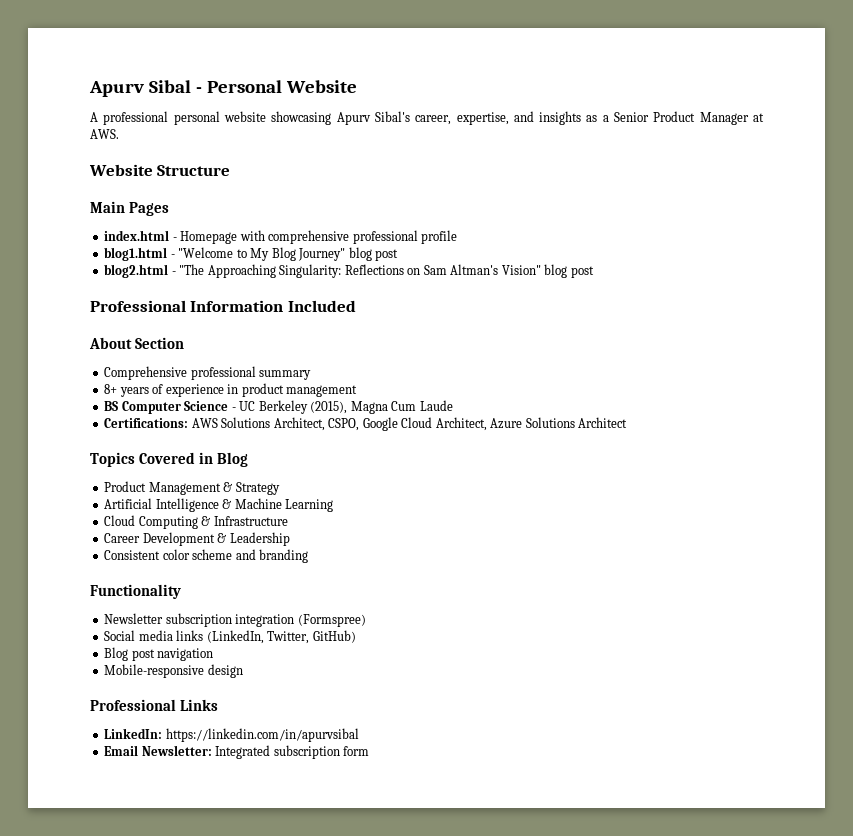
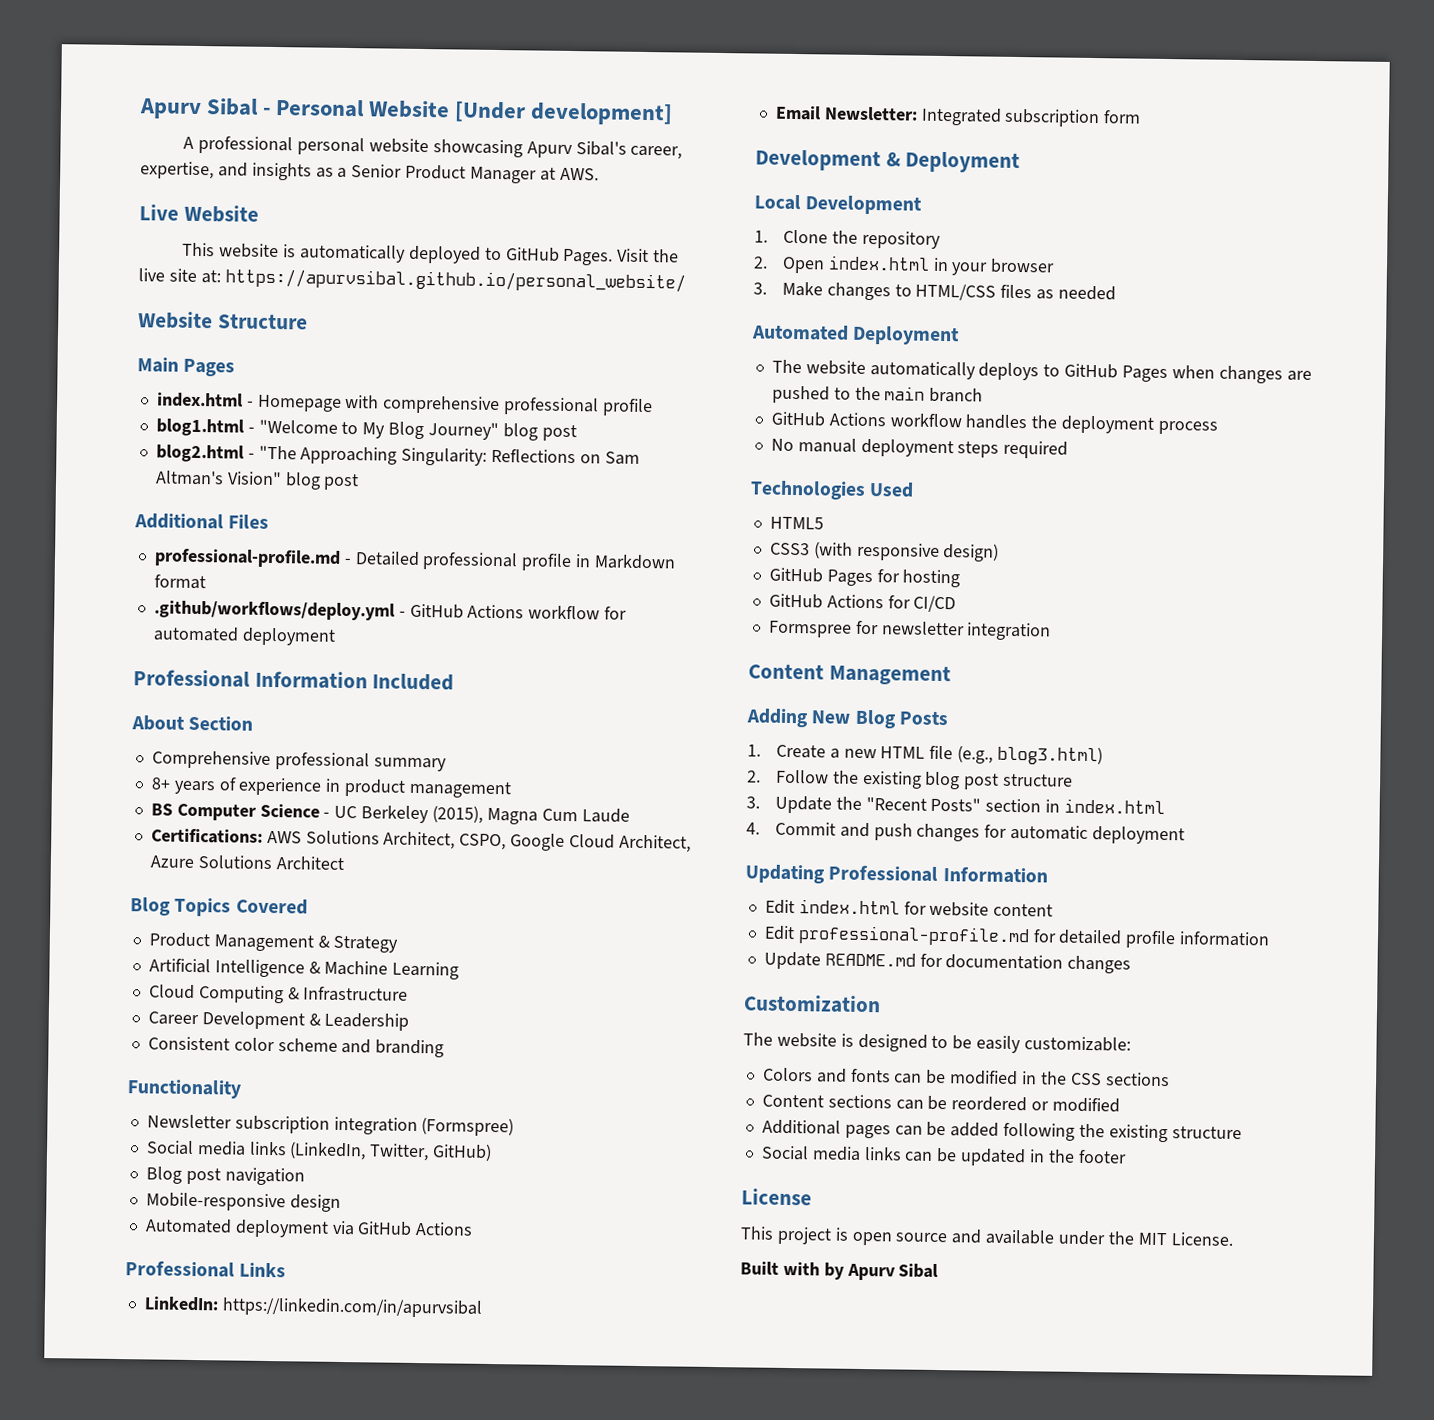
(357, 86) none -> [454,101,674,126] [Under development]
(119, 134) none -> [139,204,259,223] [182,242,680,266] [138,268,686,293] // Live Website // This website is automatically deployed to GitHub Pages. Visit the live site at: https://apurvsibal.github.io/personal_website/
(594, 272) none -> [134,513,270,530] [153,548,676,572] [153,574,206,590] [153,600,628,621] [152,626,336,646] // Additional Files // professional-profile.md - Detailed professional profile in Markdown format // .github/workflows/deploy.yml - GitHub Actions workflow for automated deployment
(628, 422) none -> [130,897,171,916] Blog
[198,452,248,467] in Blog -> (308, 906) none
(243, 671) none -> [144,1218,474,1238] // Automated deployment via GitHub Actions
(370, 751) none -> [755,149,1021,174] [754,194,923,215] [754,229,941,249] [753,255,1056,276] [753,281,1116,301] [751,324,961,346] [771,359,1312,384] [771,385,984,404] [770,411,1218,435] [770,438,1069,459] [750,480,915,500] [769,516,824,530] [769,541,1000,562] [768,567,961,588] [768,593,957,613] [767,620,1052,641] [748,663,951,686] [746,708,948,729] [747,744,1103,766] [747,769,1074,790] [746,795,1165,815] [746,821,1185,845] [745,864,1048,884] [764,899,1054,917] [763,925,1271,949] [763,951,1132,974] [743,994,881,1014] [743,1032,1132,1054] [762,1067,1170,1087] [761,1094,1120,1113] [761,1119,1242,1143] [760,1145,1127,1167] [741,1188,812,1206] [740,1226,1234,1246] [740,1261,939,1281] // Development & Deployment // Local Development // 1. Clone the repository // 2. Open index.html in your browser // 3. Make changes to HTML/CSS files as needed // Automated Deployment // The website automatically deploys to GitHub Pages when changes are pushed to the main branch // GitHub Actions workflow handles the deployment process // No manual deployment steps required // Technologies Used // HTML5 // CSS3 (with responsive design) // GitHub Pages for hosting // GitHub Actions for CI/CD // Formspree for newsletter integration // Content Management // Adding New Blog Posts // 1. Create a new HTML file (e.g., blog3.html) // 2. Follow the existing blog post structure // 3. Update the "Recent Posts" section in index.html // 4. Commit and push changes for automatic deployment // Updating Professional Information // Edit index.html for website content // Edit professional-profile.md for detailed profile information // Update README.md for documentation changes // Customization // The website is designed to be easily customizable: // Colors and fonts can be modified in the CSS sections // Content sections can be reordered or modified // Additional pages can be added following the existing structure // Social media links can be updated in the footer // License // This project is open source and available under the MIT License. // Built with by Apurv Sibal

